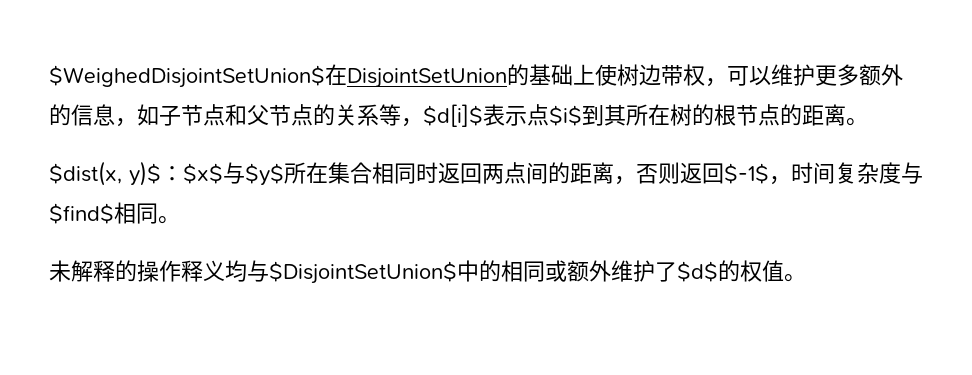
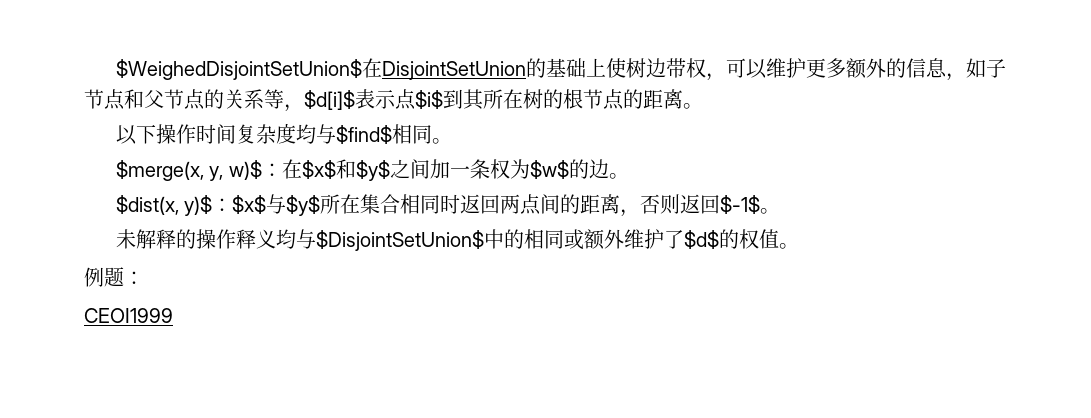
(868, 122) none -> [116,123,453,145] [116,159,629,181] // 以下操作时间复杂度均与$find$相同。 // $merge(x, y, w)$：在$x$和$y$之间加一条权为$w$的边。
[769,162,923,185] [49,202,158,224] ，时间复杂度与$find$相同 -> (761, 204) none
(806, 278) none -> [84,267,144,287] [84,308,173,323] // 例题： // CEOI1999

